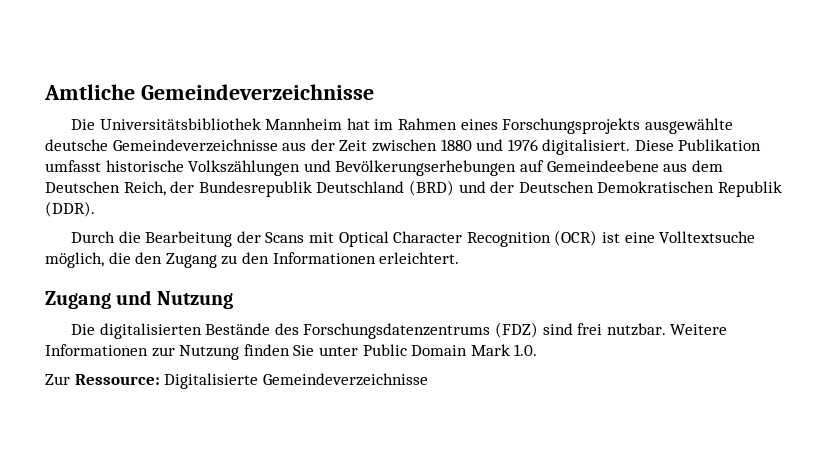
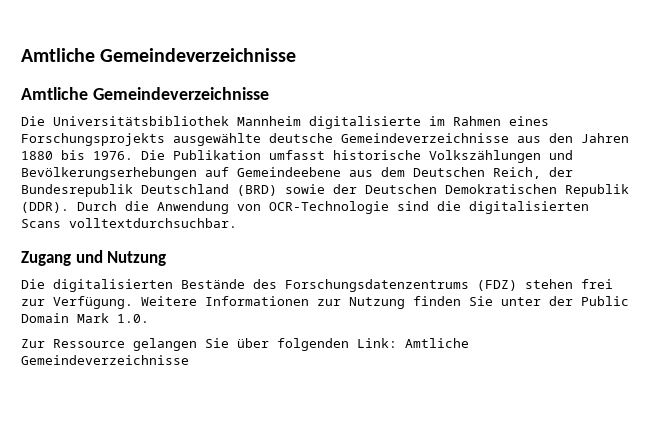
[44,84,374,100] Amtliche Gemeindeverzeichnisse -> [21,48,297,62] [21,87,269,100] Amtliche Gemeindeverzeichnisse // Amtliche Gemeindeverzeichnisse
[346,118,370,130] hat -> [309,116,421,129] digitalisierte
[310,139,674,155] der Zeit zwischen 1880 und 1976 digitalisiert. Diese -> [549,133,629,143] [21,150,165,160] den Jahren 1880 bis 1976. Die
[458,181,486,193] und -> [285,184,325,194] sowie
(95, 209) // -> (69, 207) none
[145,230,756,247] [45,252,460,268] Bearbeitung der Scans mit Optical Character Recognition (OCR) ist eine Volltextsuche möglich, die den Zugang zu den Informationen erleichtert. -> [157,201,589,214] [21,218,237,228] Anwendung von OCR-Technologie sind die digitalisierten Scans volltextdurchsuchbar.
[542,323,666,336] sind frei nutzbar. -> [525,279,613,289] [21,296,133,309] stehen frei zur Verfügung.
(358, 351) none -> [549,296,573,306] der
[74,373,259,389] Ressource: Digitalisierte -> [53,338,469,351] Ressource gelangen Sie über folgenden Link: Amtliche

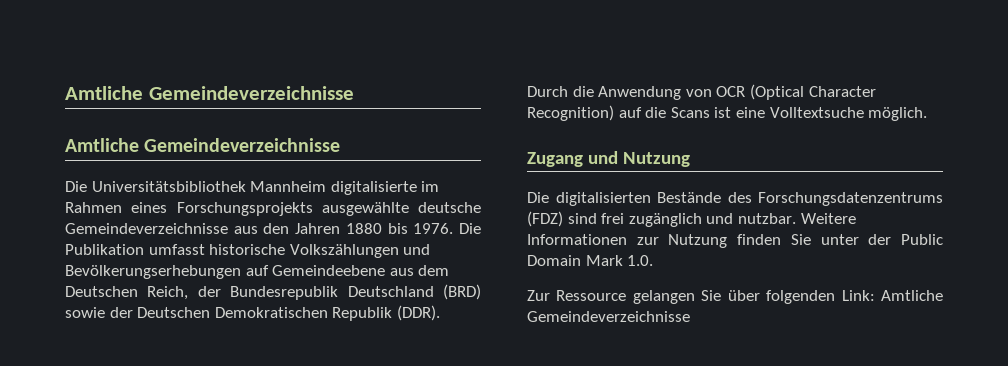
[269,201,589,214] [21,218,237,228] OCR-Technologie sind die digitalisierten Scans volltextdurchsuchbar. -> [716,84,876,100] [527,105,928,121] OCR (Optical Character Recognition) auf die Scans ist eine Volltextsuche möglich.
[525,279,613,289] [21,296,133,309] stehen frei zur Verfügung. -> [567,213,796,227] sind frei zugänglich und nutzbar.

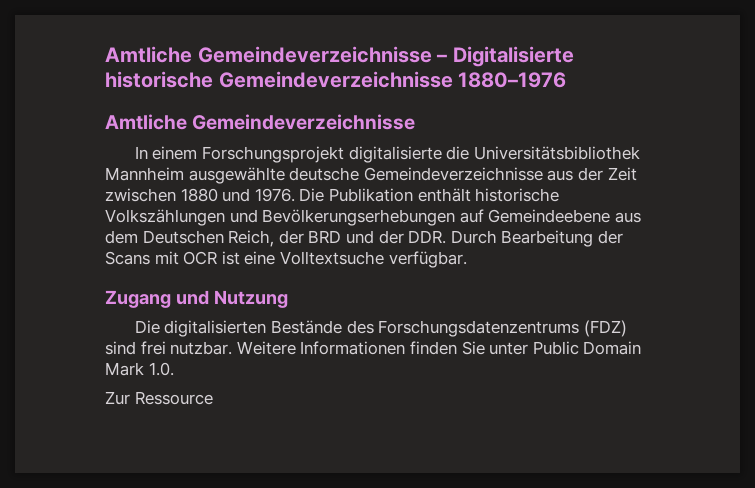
[65,86,354,100] [65,138,341,152] [65,181,440,195] [65,202,481,216] [65,223,408,234] Amtliche Gemeindeverzeichnisse // Amtliche Gemeindeverzeichnisse // Die Universitätsbibliothek Mannheim digitalisierte im Rahmen eines Forschungsprojekts ausgewählte deutsche Gemeindeverzeichnisse aus den Jahren 1880 bis -> [105,46,574,67] [105,71,567,88] [105,114,416,130] [134,146,640,163] [105,167,637,184] [105,188,251,202] Amtliche Gemeindeverzeichnisse – Digitalisierte historische Gemeindeverzeichnisse 1880–1976 // Amtliche Gemeindeverzeichnisse // In einem Forschungsprojekt digitalisierte die Universitätsbibliothek Mannheim ausgewählte deutsche Gemeindeverzeichnisse aus der Zeit zwischen 1880 und
[148,244,205,255] umfasst -> [417,188,471,202] enthält
[230,284,481,300] [65,305,440,321] [527,84,876,100] [527,105,710,121] Bundesrepublik Deutschland (BRD) sowie der Deutschen Demokratischen Republik (DDR). Durch die Anwendung von OCR (Optical Character Recognition) auf die Scans -> [308,230,623,247] [105,251,218,265] BRD und der DDR. Durch Bearbeitung der Scans mit OCR
[868,107,928,121] möglich. -> [388,251,467,268] verfügbar.
[628,213,734,227] zugänglich und -> (166, 348) none
[636,234,728,248] zur Nutzung -> (406, 348) none
[868,234,892,245] der -> (529, 348) none
[632,290,943,304] [527,311,690,322] gelangen Sie über folgenden Link: Amtliche Gemeindeverzeichnisse -> (213, 398) none

